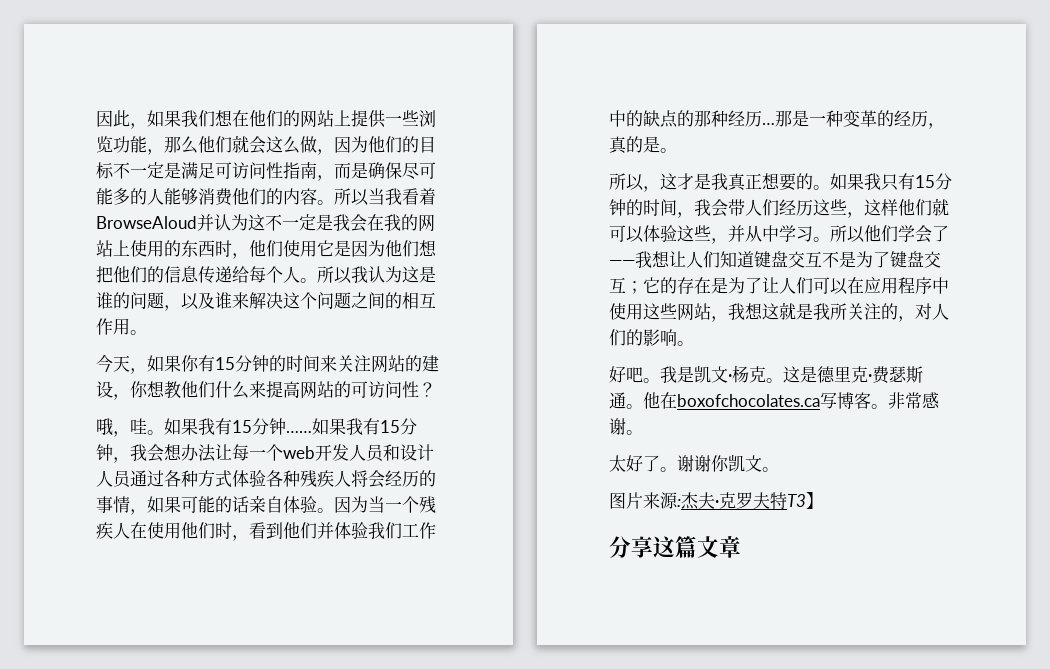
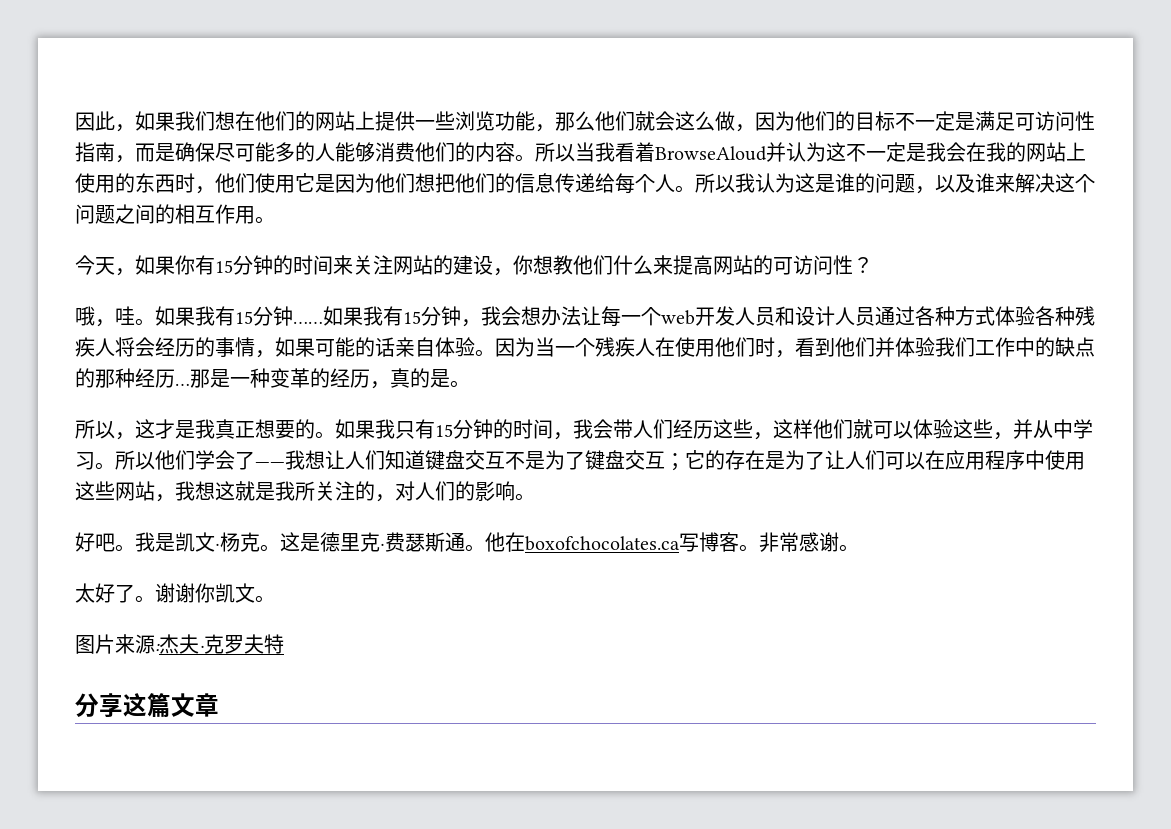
[787,492,823,509] T3】 -> (284, 644) none

